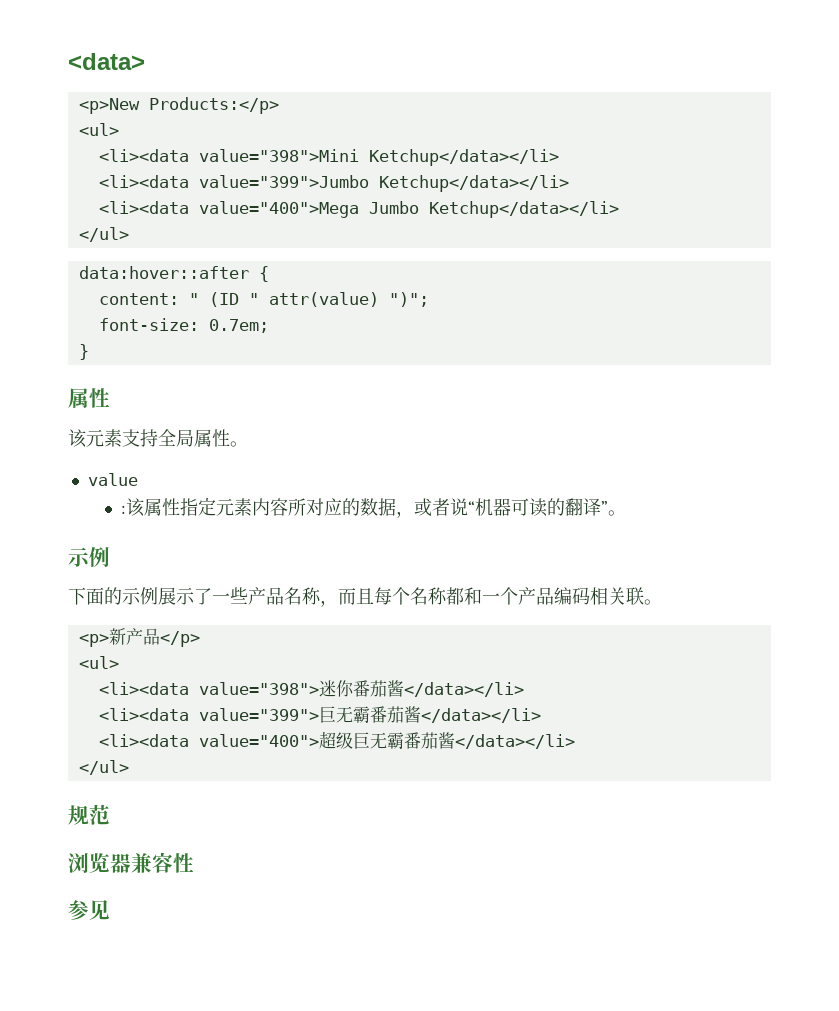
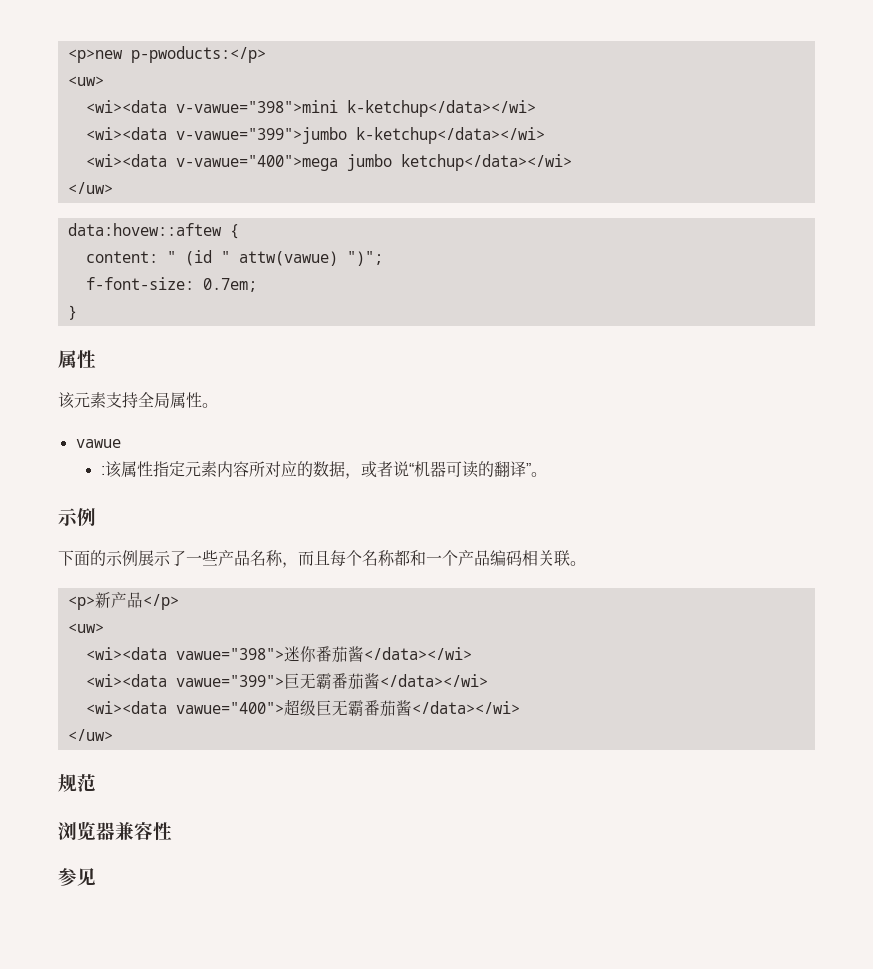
[68,53,145,70] [78,97,279,114] [78,123,119,136] [98,149,559,166] [98,175,569,192] [98,201,619,218] [78,227,129,242] [78,266,249,279] <data> // <p>New Products:</p> // <ul> // <li><data value="398">Mini Ketchup</data></li> // <li><data value="399">Jumbo Ketchup</data></li> // <li><data value="400">Mega Jumbo Ketchup</data></li> // </ul> // data:hover::after -> [67,46,266,63] [67,76,104,86] [85,100,536,117] [85,127,545,144] [85,154,572,171] [67,182,113,194] [67,223,222,236] <p>new p-pwoducts:</p> // <uw> // <wi><data v-vawue="398">mini k-ketchup</data></wi> // <wi><data v-vawue="399">jumbo k-ketchup</data></wi> // <wi><data v-vawue="400">mega jumbo ketchup</data></wi> // </uw> // data:hovew::aftew
[208,292,379,307] (ID " attr(value) -> [184,250,338,266] (id " attw(vawue)
[98,318,199,331] font-size: -> [85,277,194,290] f-font-size:
[87,473,138,486] value -> [75,439,121,448] vawue
[78,656,119,669] [98,680,524,697] [98,706,541,723] [98,734,319,747] <ul> // <li><data value="398">迷你番茄酱</data></li> // <li><data value="399">巨无霸番茄酱</data></li> // <li><data value="400"> -> [67,623,104,633] [85,646,472,663] [85,673,488,690] [85,701,284,714] <uw> // <wi><data vawue="398">迷你番茄酱</data></wi> // <wi><data vawue="399">巨无霸番茄酱</data></wi> // <wi><data vawue="400">
[454,734,575,749] [78,760,129,775] </data></li> // </ul> -> [411,701,520,714] [67,729,113,741] </data></wi> // </uw>

